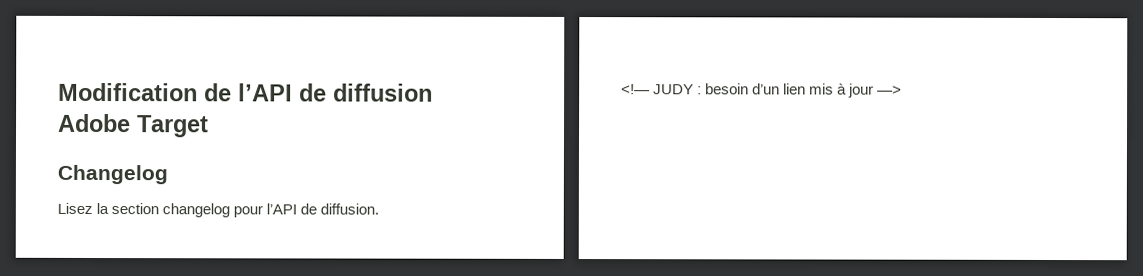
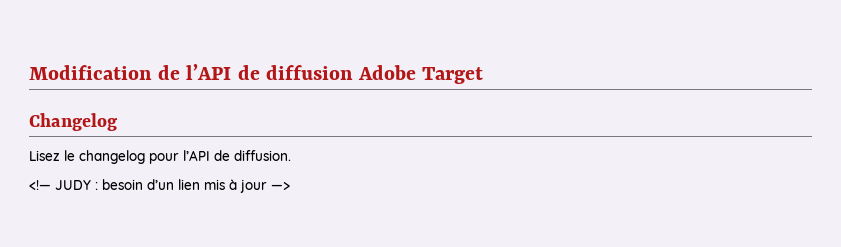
[96,203,160,215] la section -> [64,150,75,161] le

